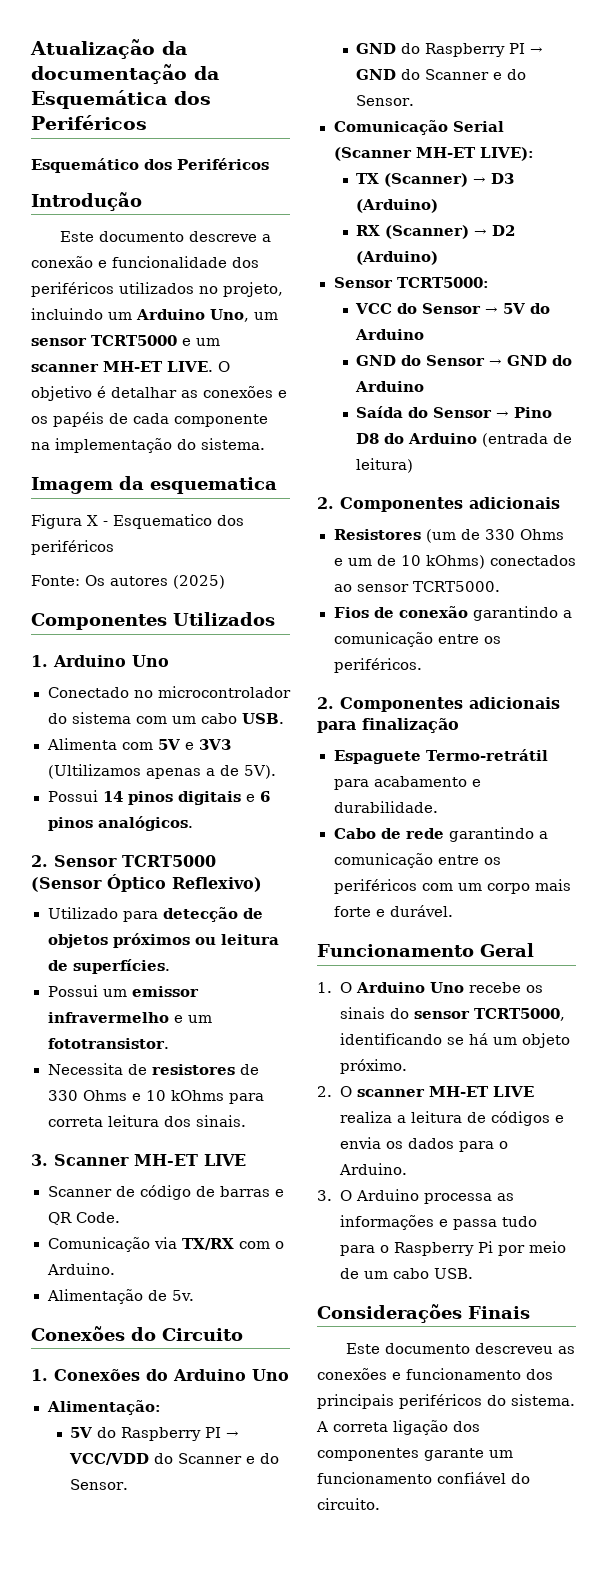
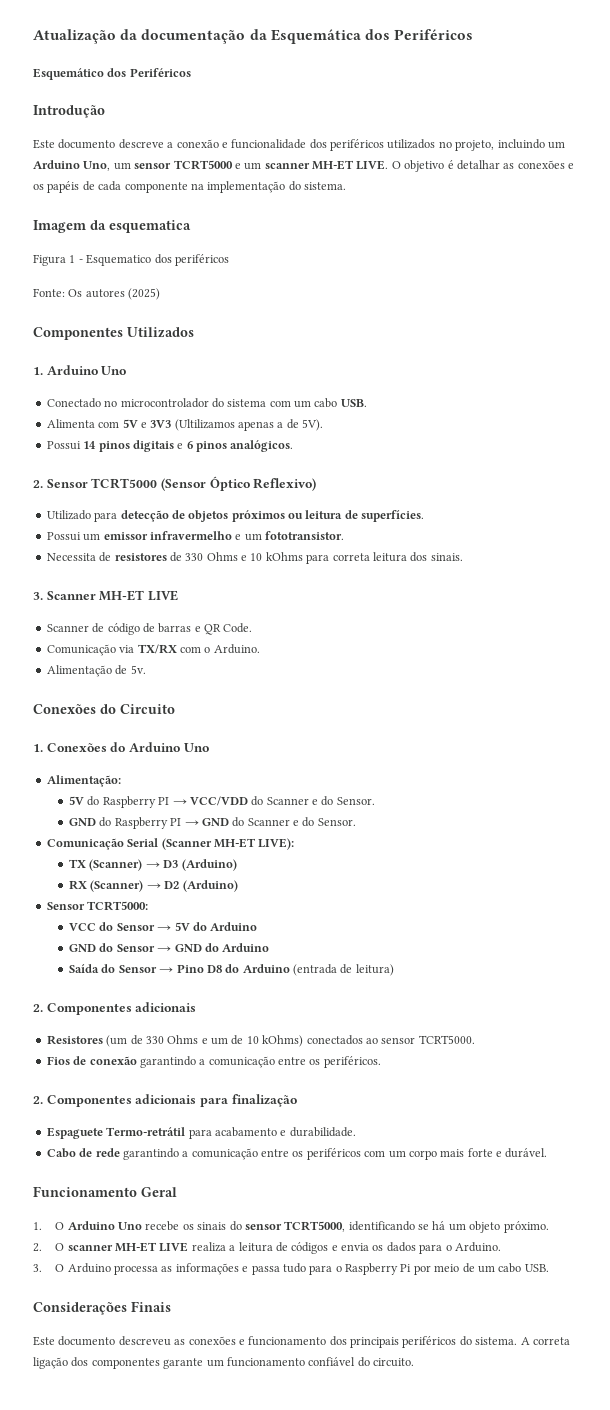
[87,515,98,526] X -> [69,255,76,263] 1

